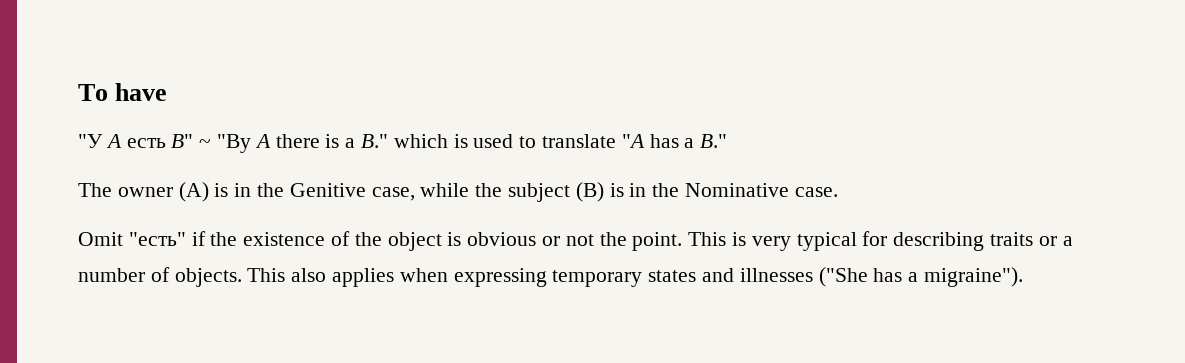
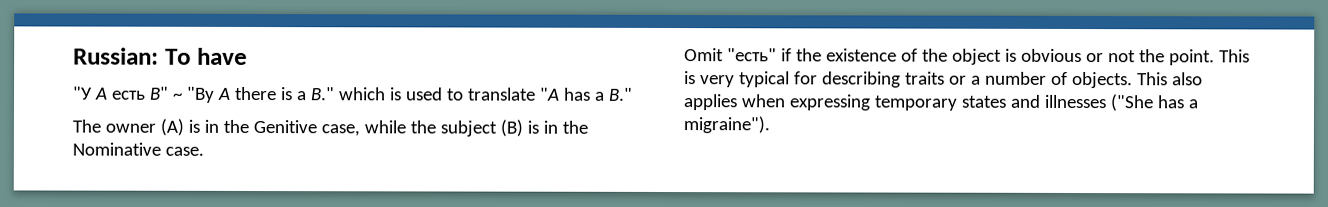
(78, 92) none -> [73,47,159,65] Russian:

